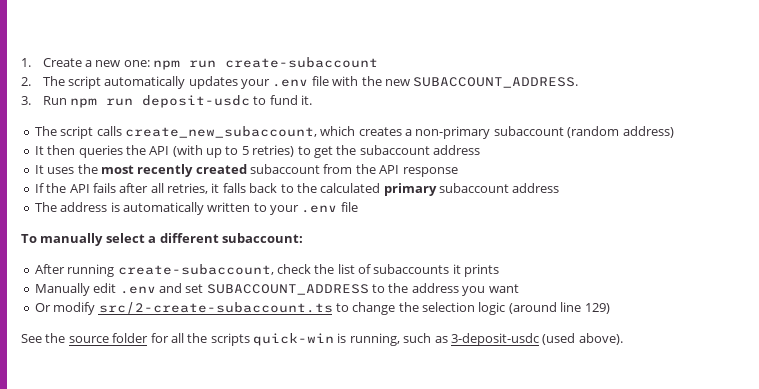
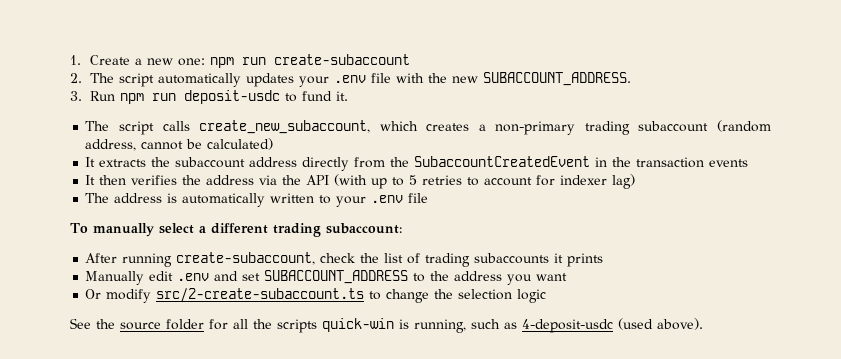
(491, 132) none -> [584,121,630,135] trading
[622,126,674,138] [34,145,123,158] address) // It then queries -> [85,138,274,151] [85,156,749,171] [85,175,278,185] address, cannot be calculated) // It extracts the subaccount address directly from the SubaccountCreatedEvent in the transaction events // It then verifies the address via
[252,145,480,158] [34,164,458,177] [34,183,560,196] retries) to get the subaccount address // It uses the most recently created subaccount from the API response // If the API fails after all retries, it falls back to the calculated primary subaccount address -> [422,174,636,189] retries to account for indexer lag)
(219, 238) none -> [272,223,321,237] trading
(371, 269) none -> [425,253,471,267] trading
[508,302,610,314] (around line 129) -> (547, 296) none
[450,333,539,346] 3-deposit-usdc -> [522,319,613,333] 4-deposit-usdc

